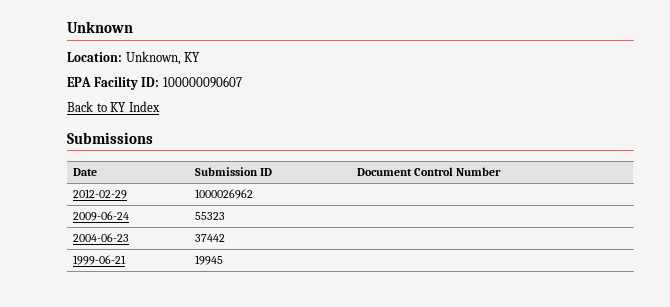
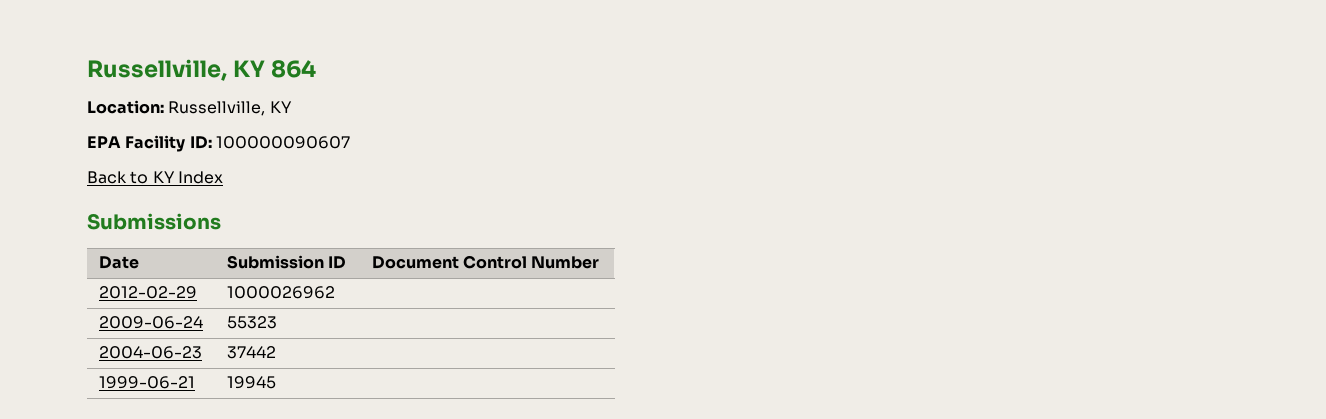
[67,21,133,33] Unknown -> [87,59,317,81] Russellville, KY 864
[125,51,181,65] Unknown, -> [168,101,266,116] Russellville,

